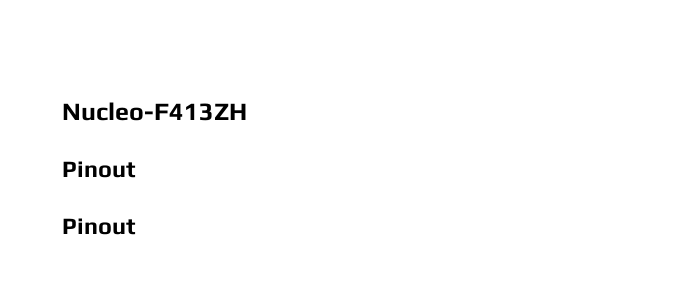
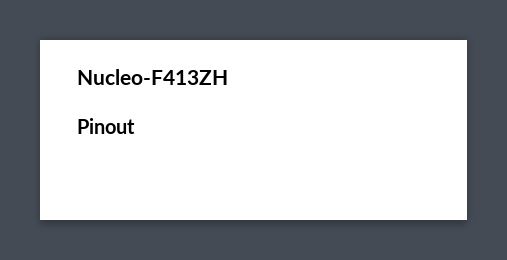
[62,218,136,235] // Pinout -> (135, 126) none

